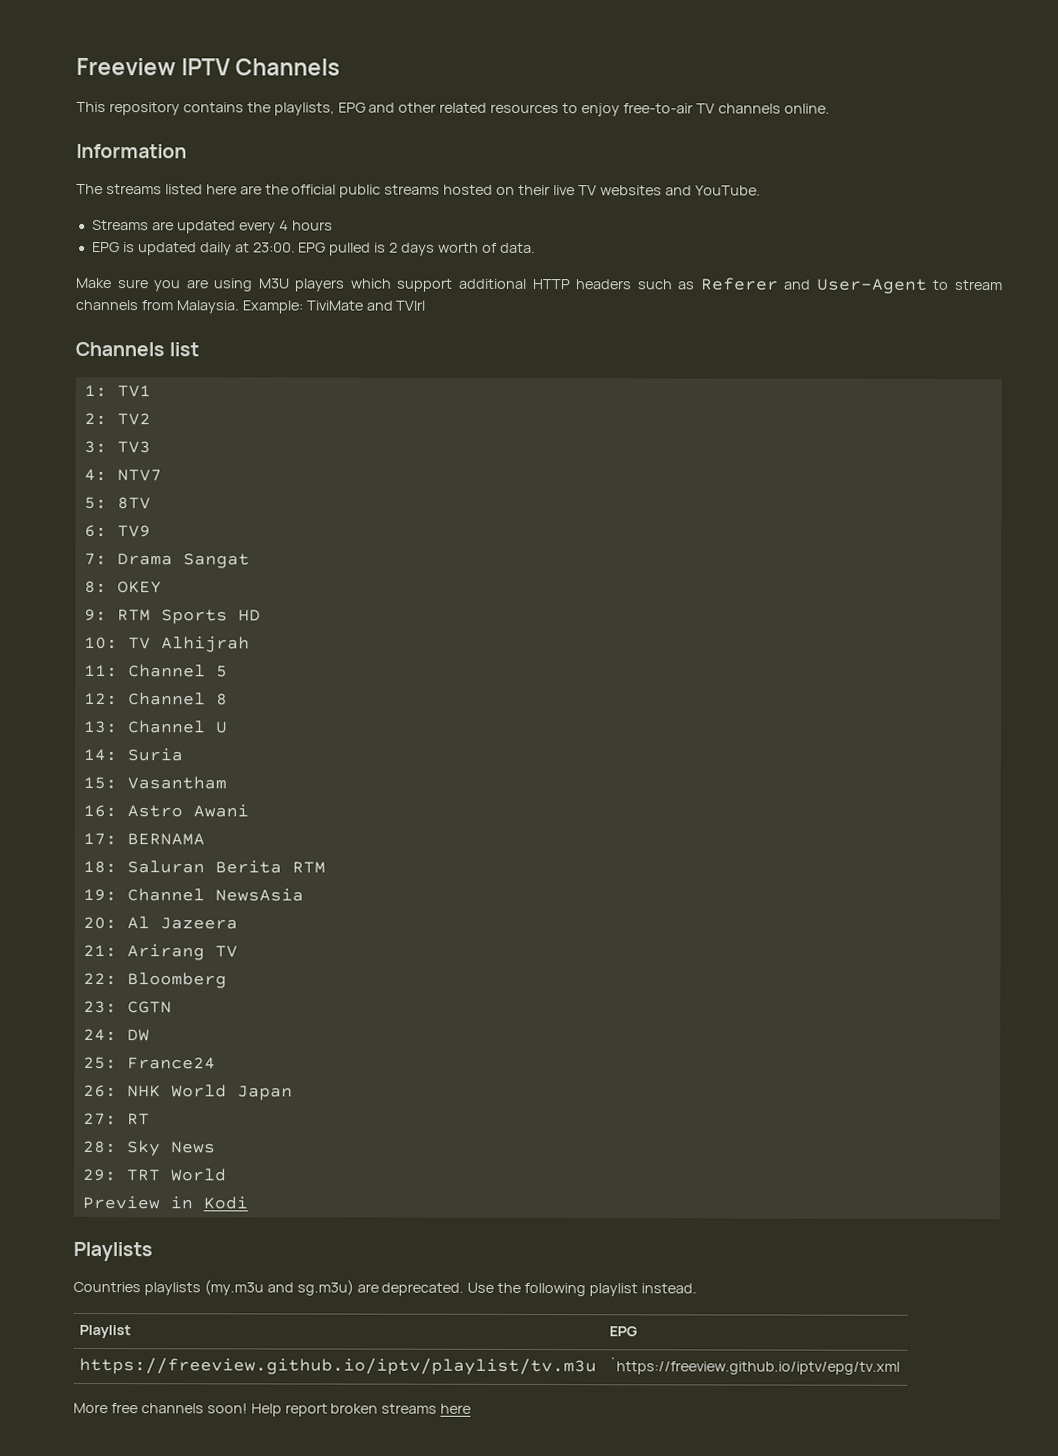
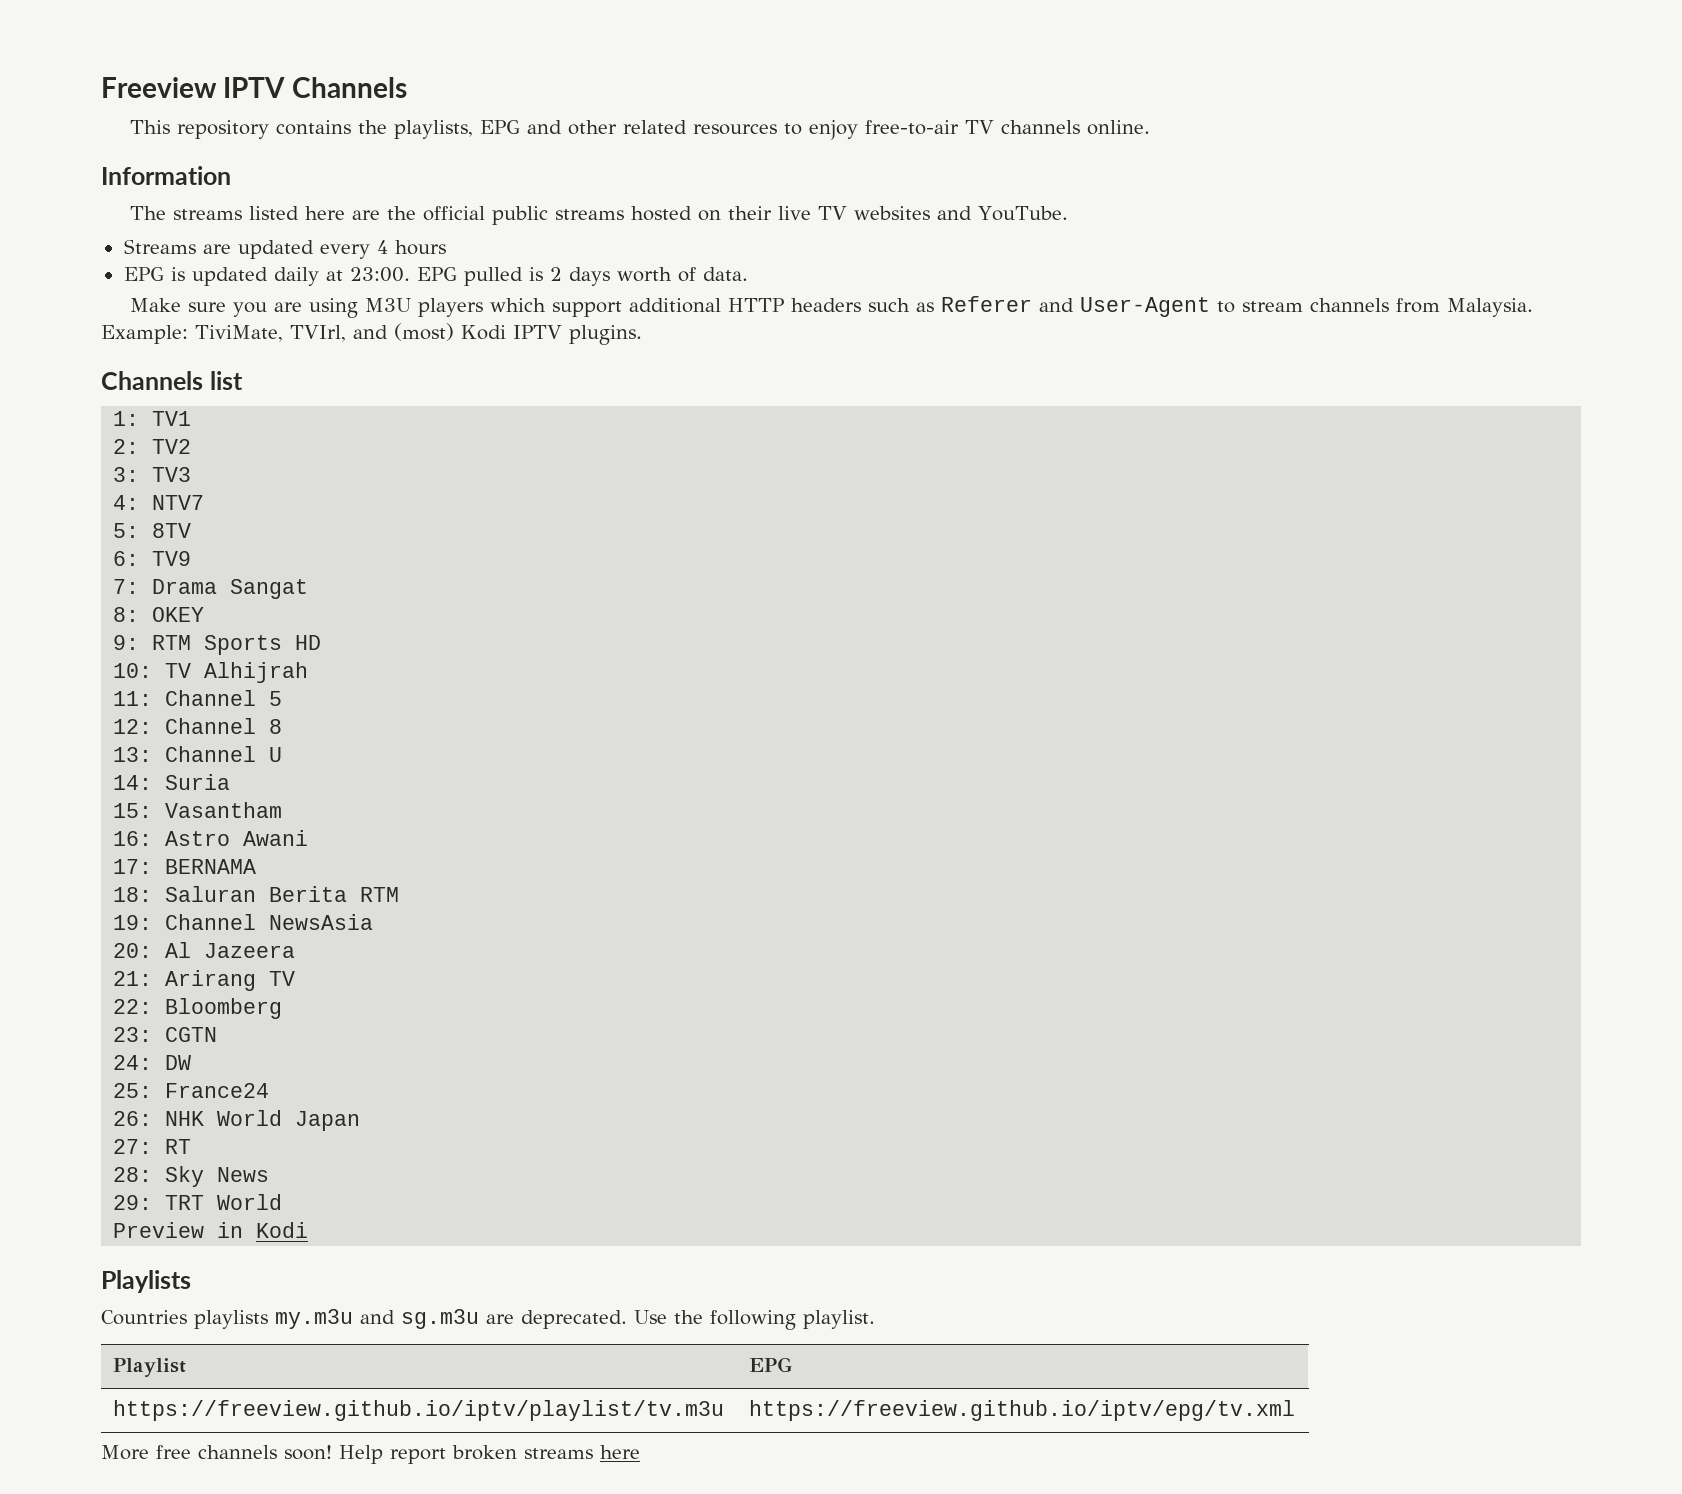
[305,300,426,311] TiviMate and TVIrl -> [195,323,642,345] TiviMate, TVIrl, and (most) Kodi IPTV plugins.
[203,1279,354,1296] (my.m3u and sg.m3u) -> [275,1309,479,1329] my.m3u and sg.m3u
[589,1283,698,1297] playlist instead. -> [803,1310,875,1329] playlist.
[609,1357,901,1375] `https://freeview.github.io/iptv/epg/tv.xml -> [749,1400,1296,1421] https://freeview.github.io/iptv/epg/tv.xml

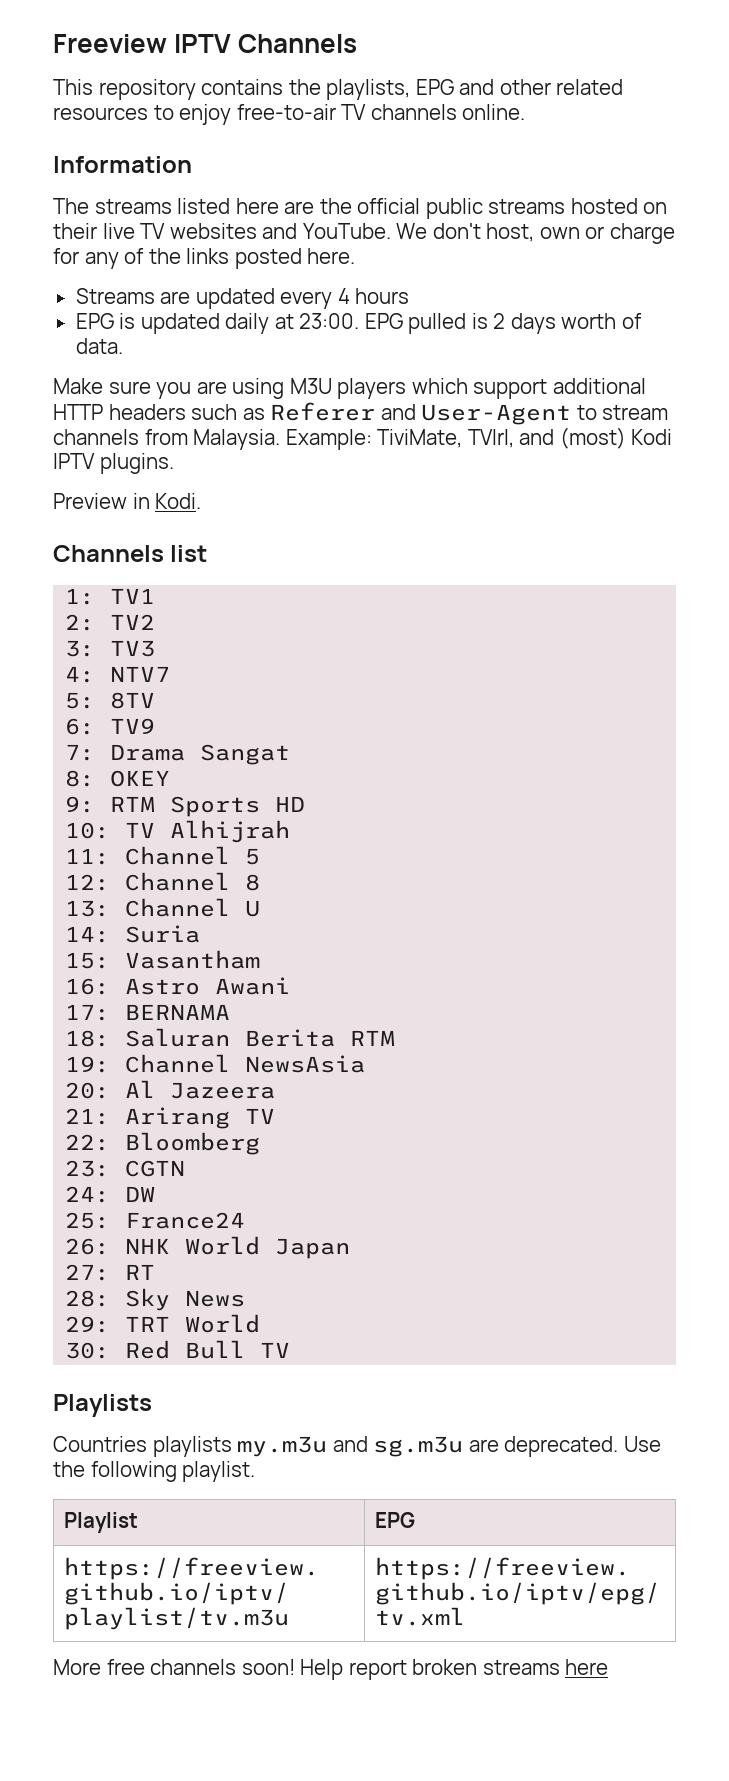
(1069, 213) none -> [396,223,675,244] [53,248,356,269] We don't host, own or charge for any of the links posted here.
(642, 335) none -> [53,493,202,509] // Preview in Kodi.
[113,1222,309,1238] Preview in Kodi -> [65,1340,291,1359] 30: Red Bull TV

